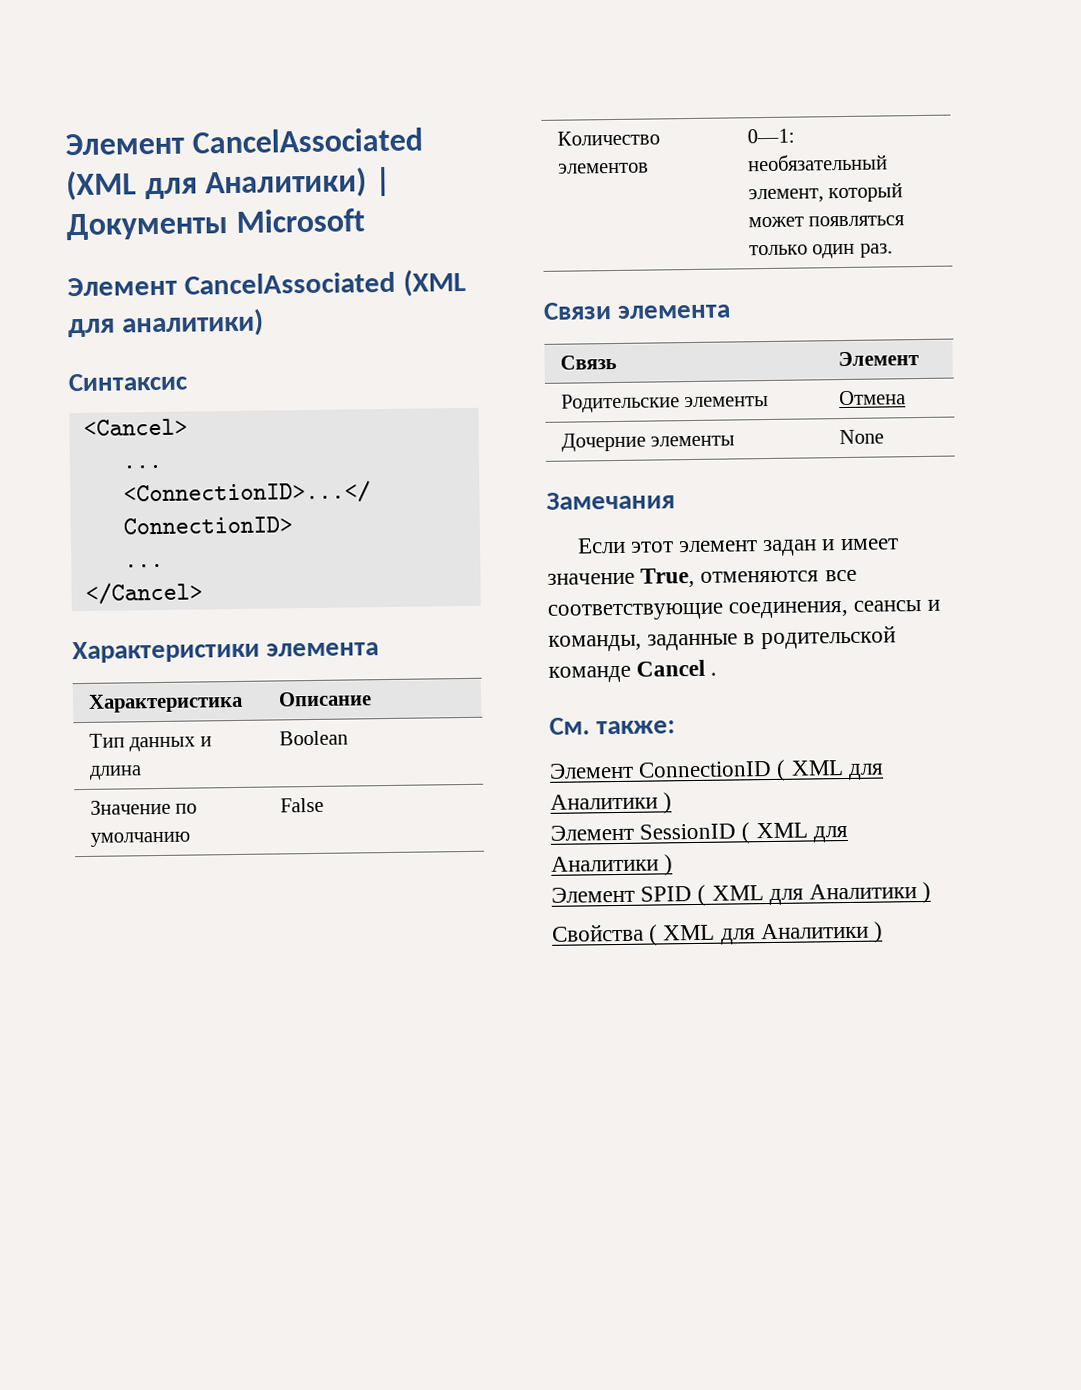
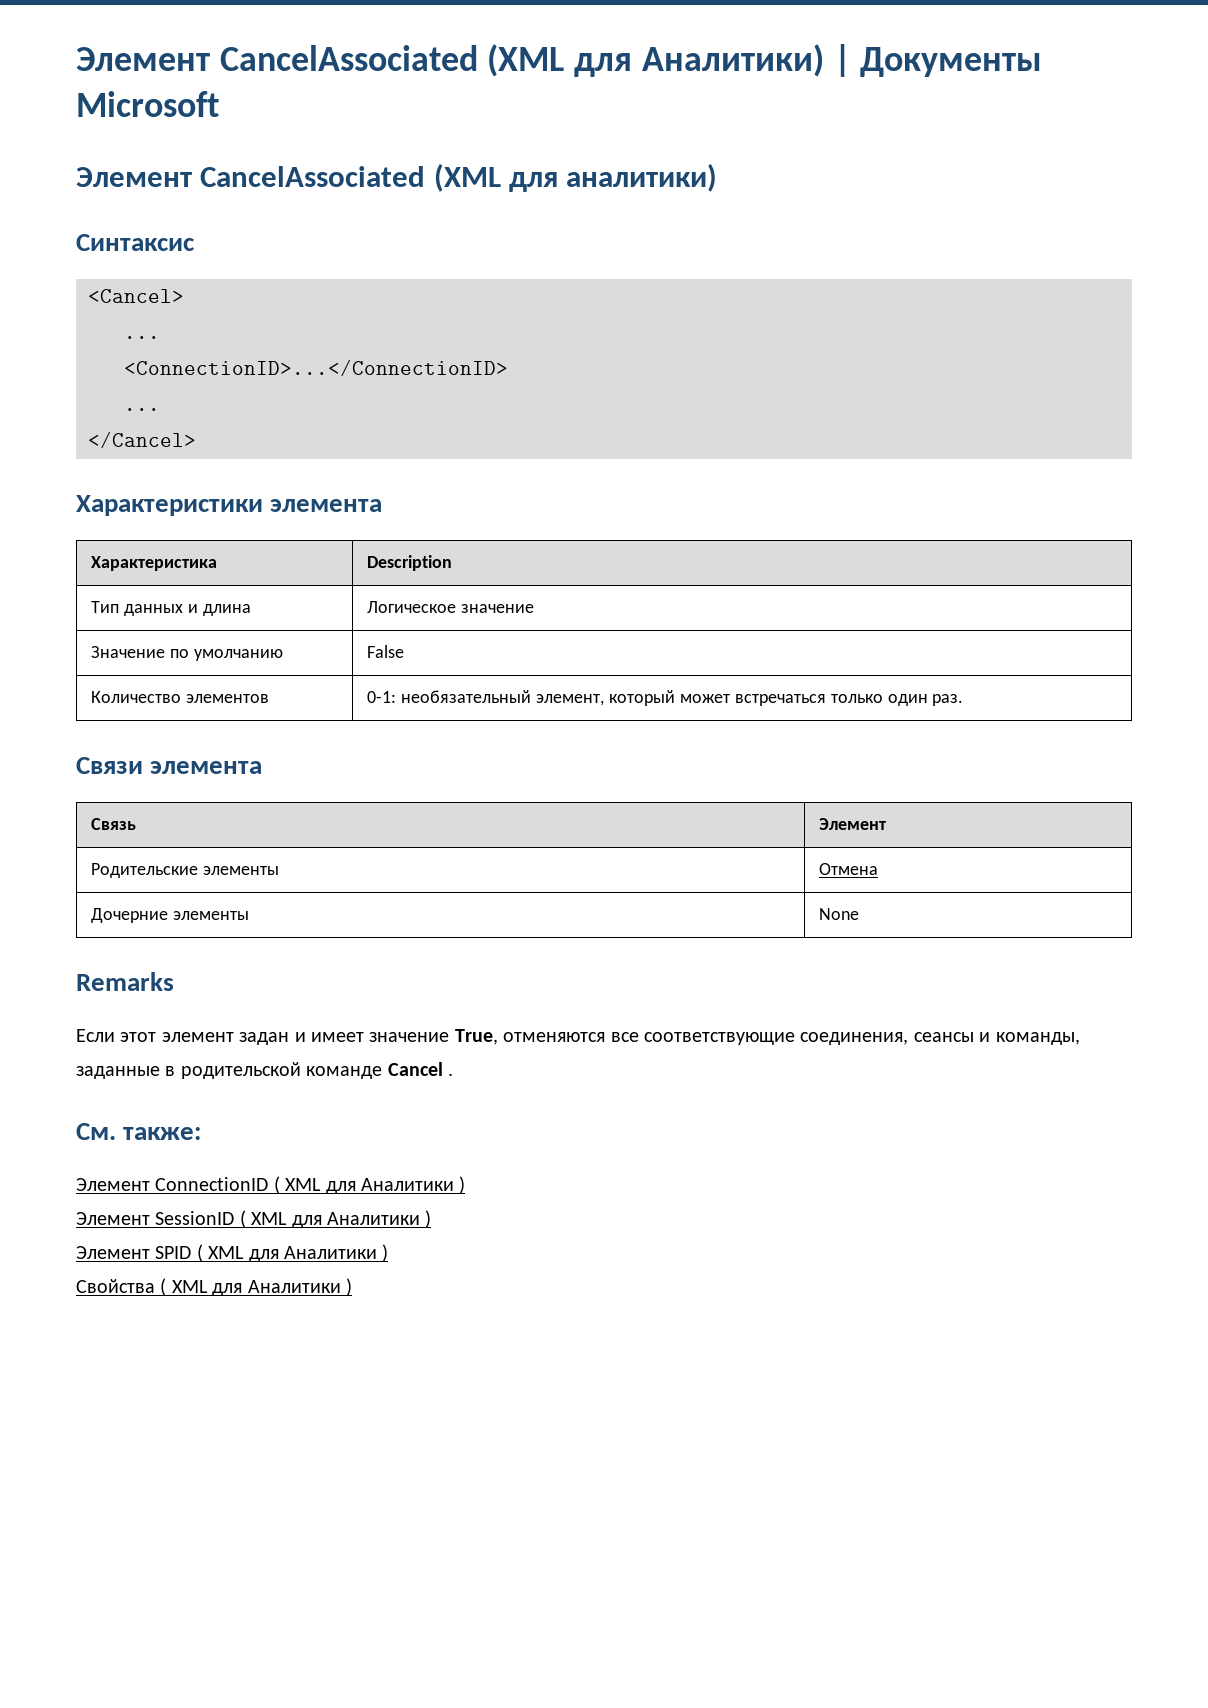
[277,691,372,707] Описание -> [367,555,453,571] Description
[278,730,348,746] Boolean -> [367,601,535,613] Логическое значение
[746,128,795,144] 0—1: -> [367,691,397,703] 0-1:
[808,215,906,227] появляться -> [734,694,826,706] встречаться
[546,491,675,510] Замечания -> [76,972,174,991] Remarks

